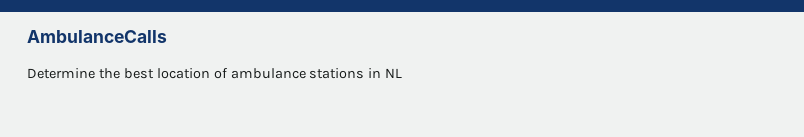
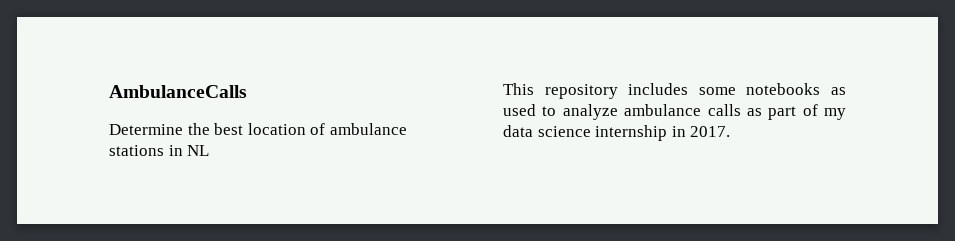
(403, 73) none -> [503,83,846,99] [503,104,846,120] [503,125,731,141] // This repository includes some notebooks as used to analyze ambulance calls as part of my data science internship in 2017.

